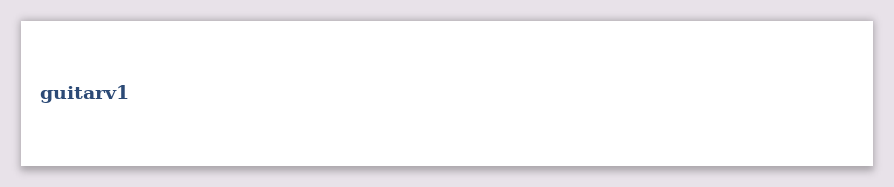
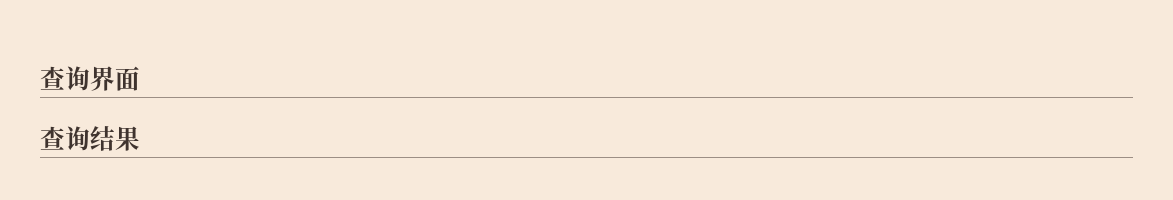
[40,85,129,103] guitarv1 -> [40,66,140,91] [40,126,140,151] 查询界面 // 查询结果

